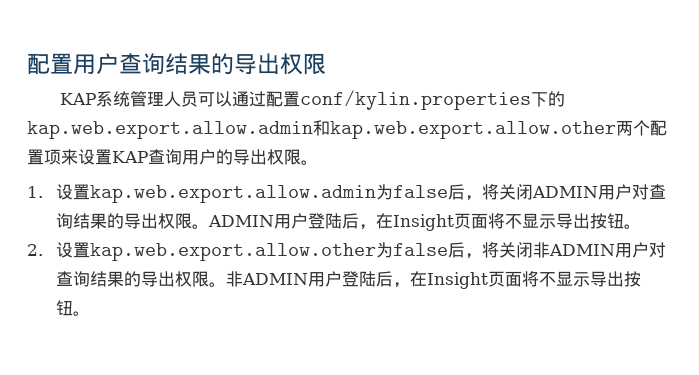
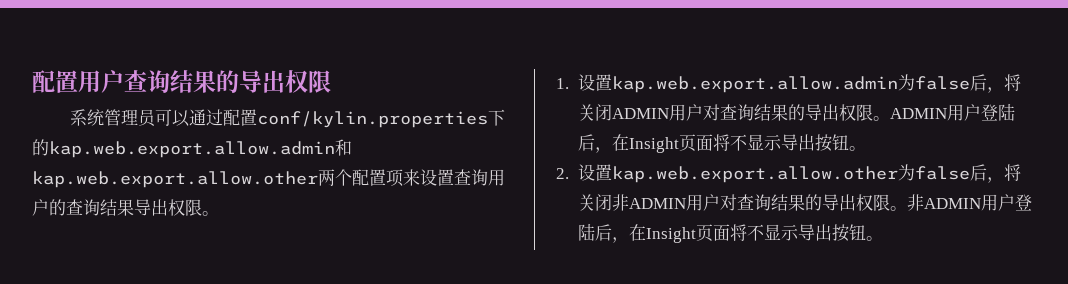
[60,93,97,105] KAP -> (331, 81) none
[164,91,182,107] 人 -> (138, 117) none
[112,151,148,163] KAP -> (454, 177) none
(233, 157) none -> [66,199,134,216] 查询结果

